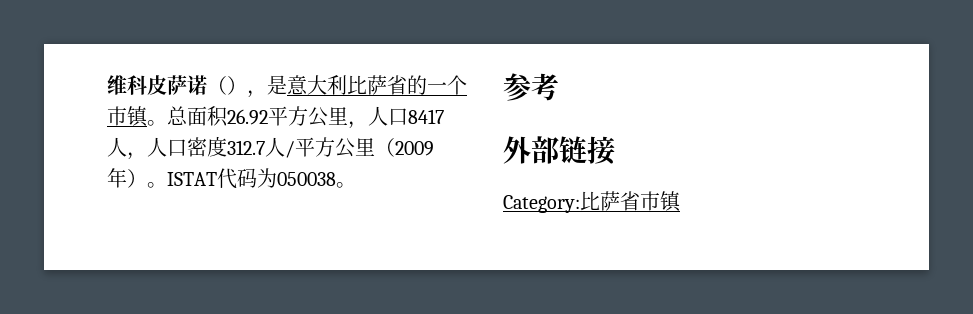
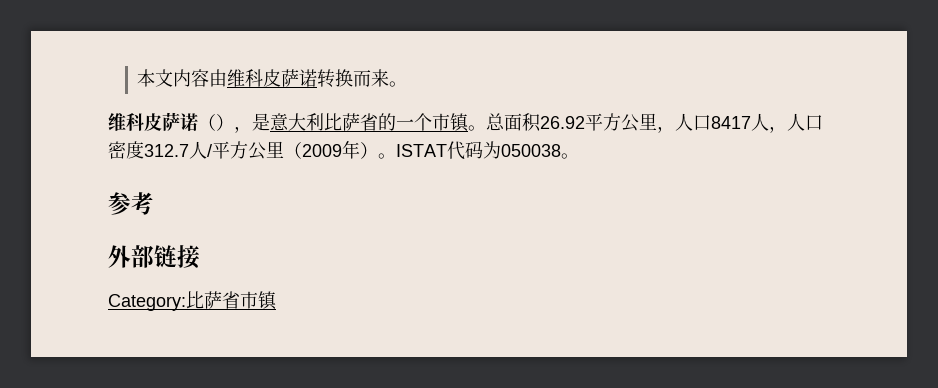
(107, 85) none -> [137,69,408,88] 本文内容由维科皮萨诺转换而来。 //

